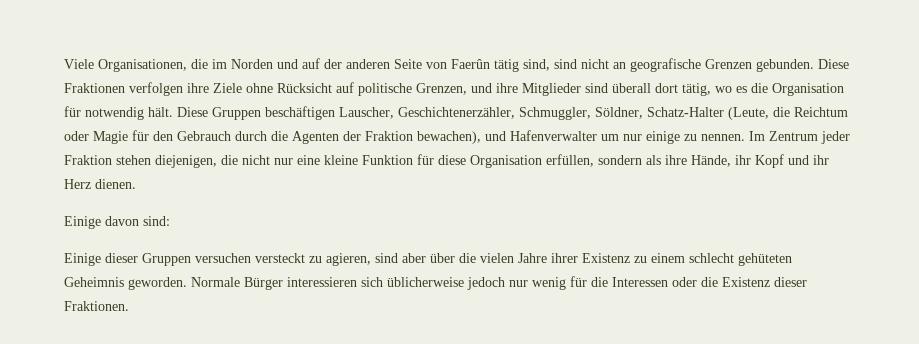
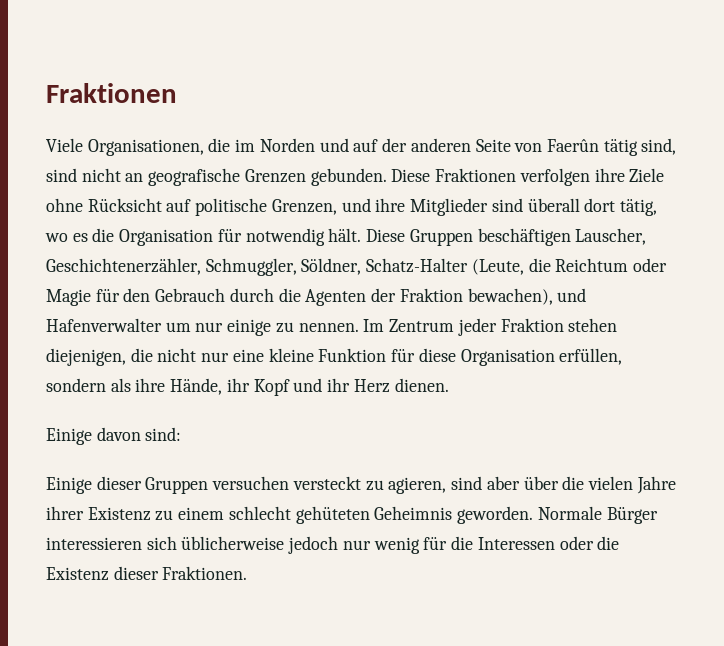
(64, 64) none -> [46,83,177,103] Fraktionen //

